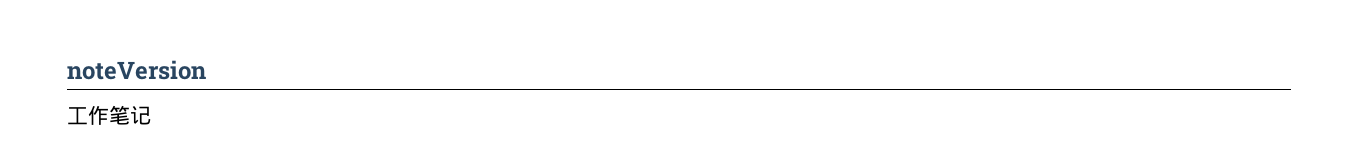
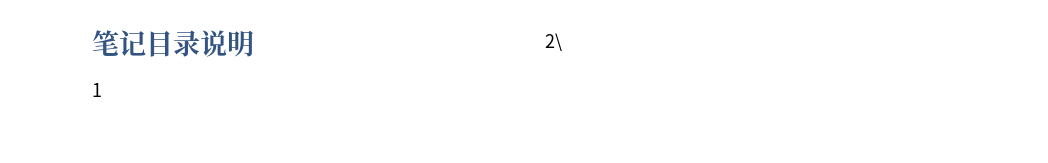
[67,60,206,80] [67,105,151,125] noteVersion // 工作笔记 -> [92,30,254,57] [92,83,102,97] [545,33,562,51] 笔记目录说明 // 1 // 2\

